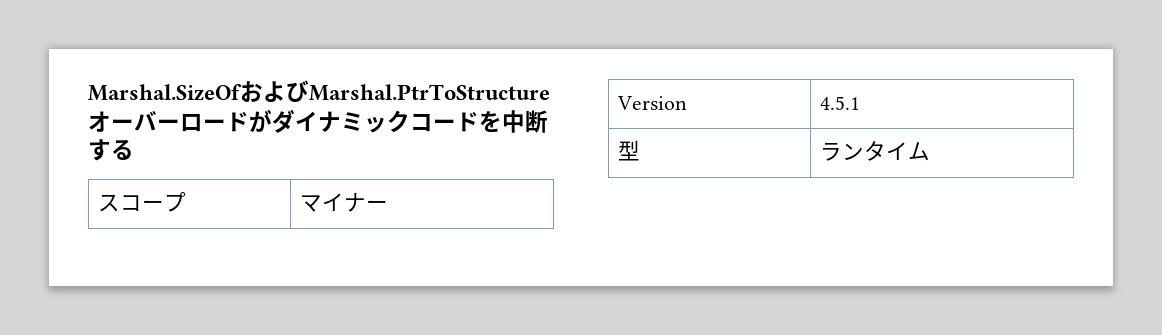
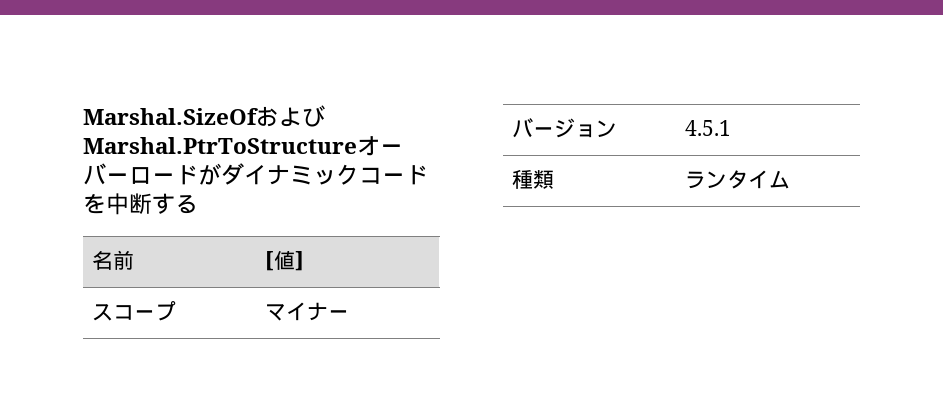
(134, 149) none -> [92,250,135,270] [265,251,305,271] // 名前 | [値]
[617,96,688,110] Version -> [512,118,618,138] バージョン
[618,140,641,161] 型 -> [512,169,555,189] 種類

